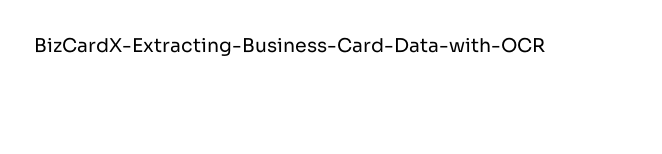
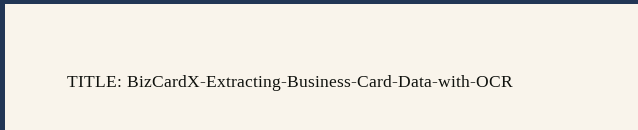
(34, 46) none -> [67,76,122,87] TITLE:

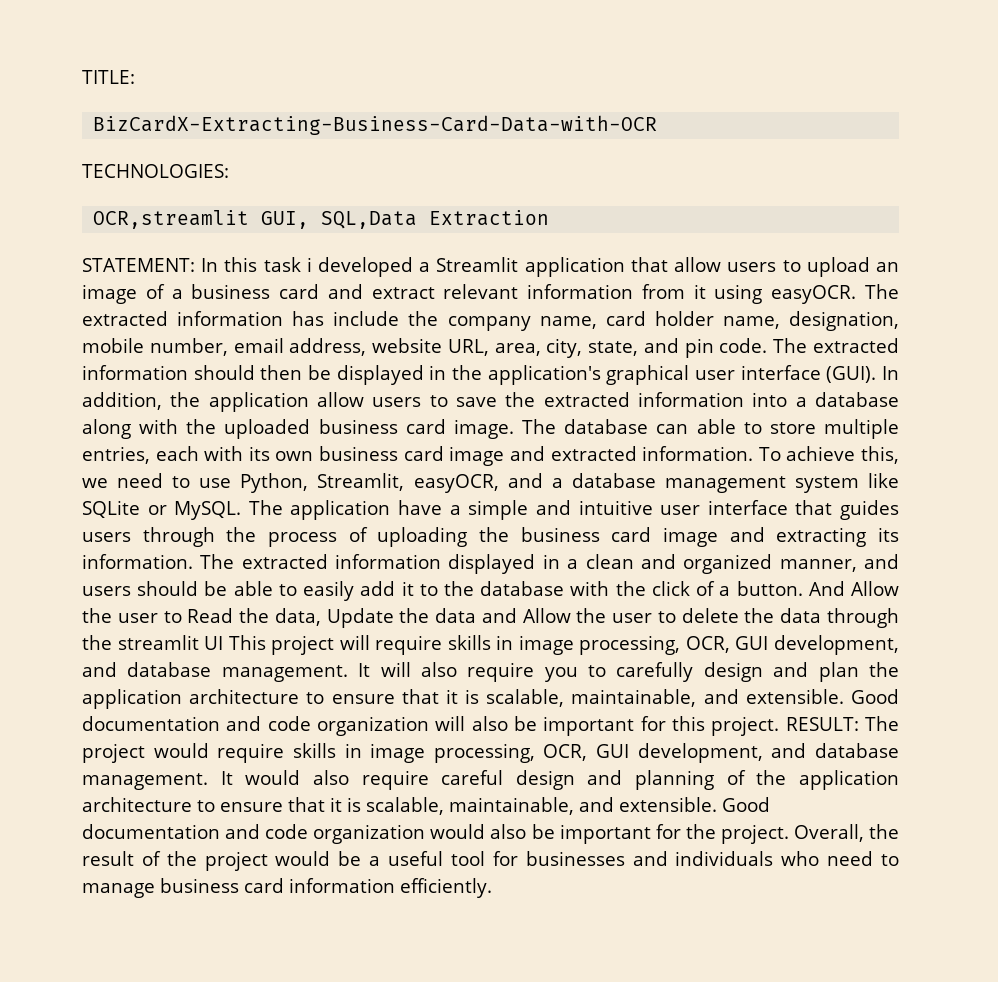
(122, 81) none -> (135, 77) //
(513, 83) none -> [82,164,229,178] [93,210,550,229] [82,257,900,277] [82,284,899,304] [82,311,900,331] [82,338,900,358] [82,365,899,385] [82,392,899,412] [82,419,900,439] [82,446,900,466] [82,473,900,493] [82,500,900,520] [82,527,899,547] [82,554,900,574] [82,581,899,601] [82,608,899,628] [82,635,900,655] [82,662,899,682] [82,689,899,709] [82,716,900,736] [82,743,899,763] [82,770,899,790] [82,797,770,815] [82,824,900,844] [82,851,900,871] [82,878,492,898] // TECHNOLOGIES: // OCR,streamlit GUI, SQL,Data Extraction // STATEMENT: In this task i developed a Streamlit application that allow users to upload an image of a business card and extract relevant information from it using easyOCR. The extracted information has include the company name, card holder name, designation, mobile number, email address, website URL, area, city, state, and pin code. The extracted information should then be displayed in the application's graphical user interface (GUI). In addition, the application allow users to save the extracted information into a database along with the uploaded business card image. The database can able to store multiple entries, each with its own business card image and extracted information. To achieve this, we need to use Python, Streamlit, easyOCR, and a database management system like SQLite or MySQL. The application have a simple and intuitive user interface that guides users through the process of uploading the business card image and extracting its information. The extracted information displayed in a clean and organized manner, and users should be able to easily add it to the database with the click of a button. And Allow the user to Read the data, Update the data and Allow the user to delete the data through the streamlit UI This project will require skills in image processing, OCR, GUI development, and database management. It will also require you to carefully design and plan the application architecture to ensure that it is scalable, maintainable, and extensible. Good documentation and code organization will also be important for this project. RESULT: The project would require skills in image processing, OCR, GUI development, and database management. It would also require careful design and planning of the application architecture to ensure that it is scalable, maintainable, and extensible. Good documentation and code organization would also be important for the project. Overall, the result of the project would be a useful tool for businesses and individuals who need to manage business card information efficiently.

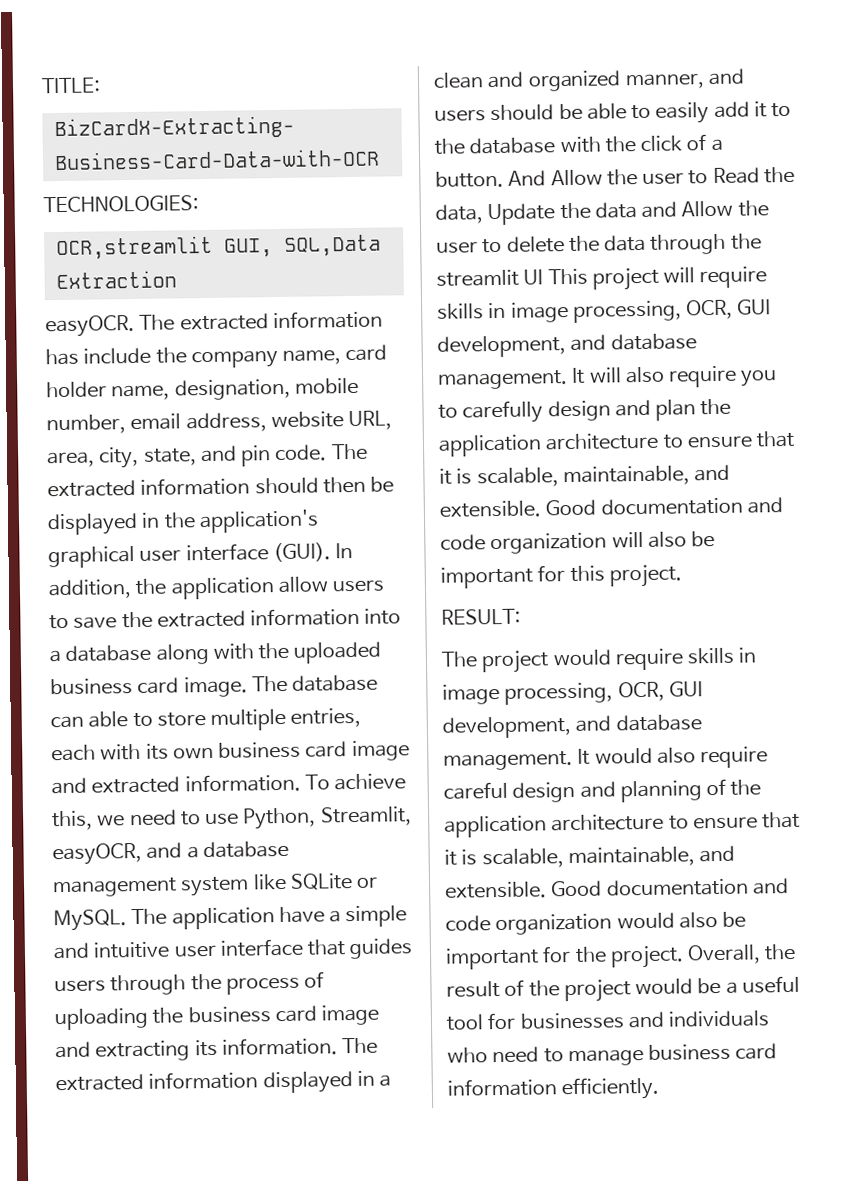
[82,257,900,277] [82,284,763,304] STATEMENT: In this task i developed a Streamlit application that allow users to upload an image of a business card and extract relevant information from it using -> (177, 280) none
(780, 726) none -> (682, 576) //
(859, 724) none -> (521, 617) //

